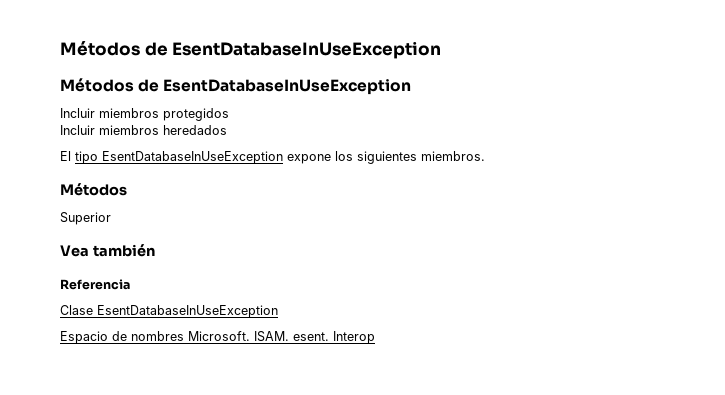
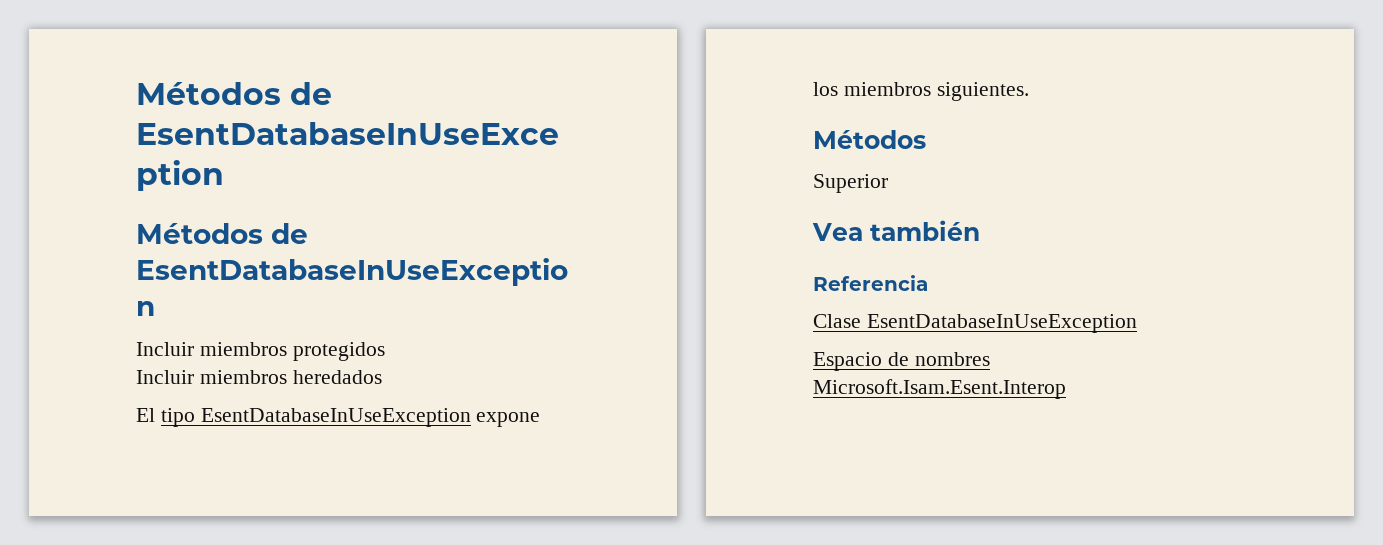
[357,151,485,164] siguientes miembros. -> [843,82,1029,101] miembros siguientes.
[188,331,375,344] Microsoft. ISAM. esent. Interop -> [813,379,1066,399] Microsoft.Isam.Esent.Interop

